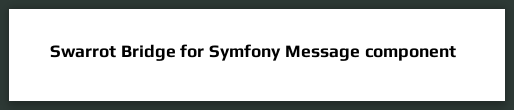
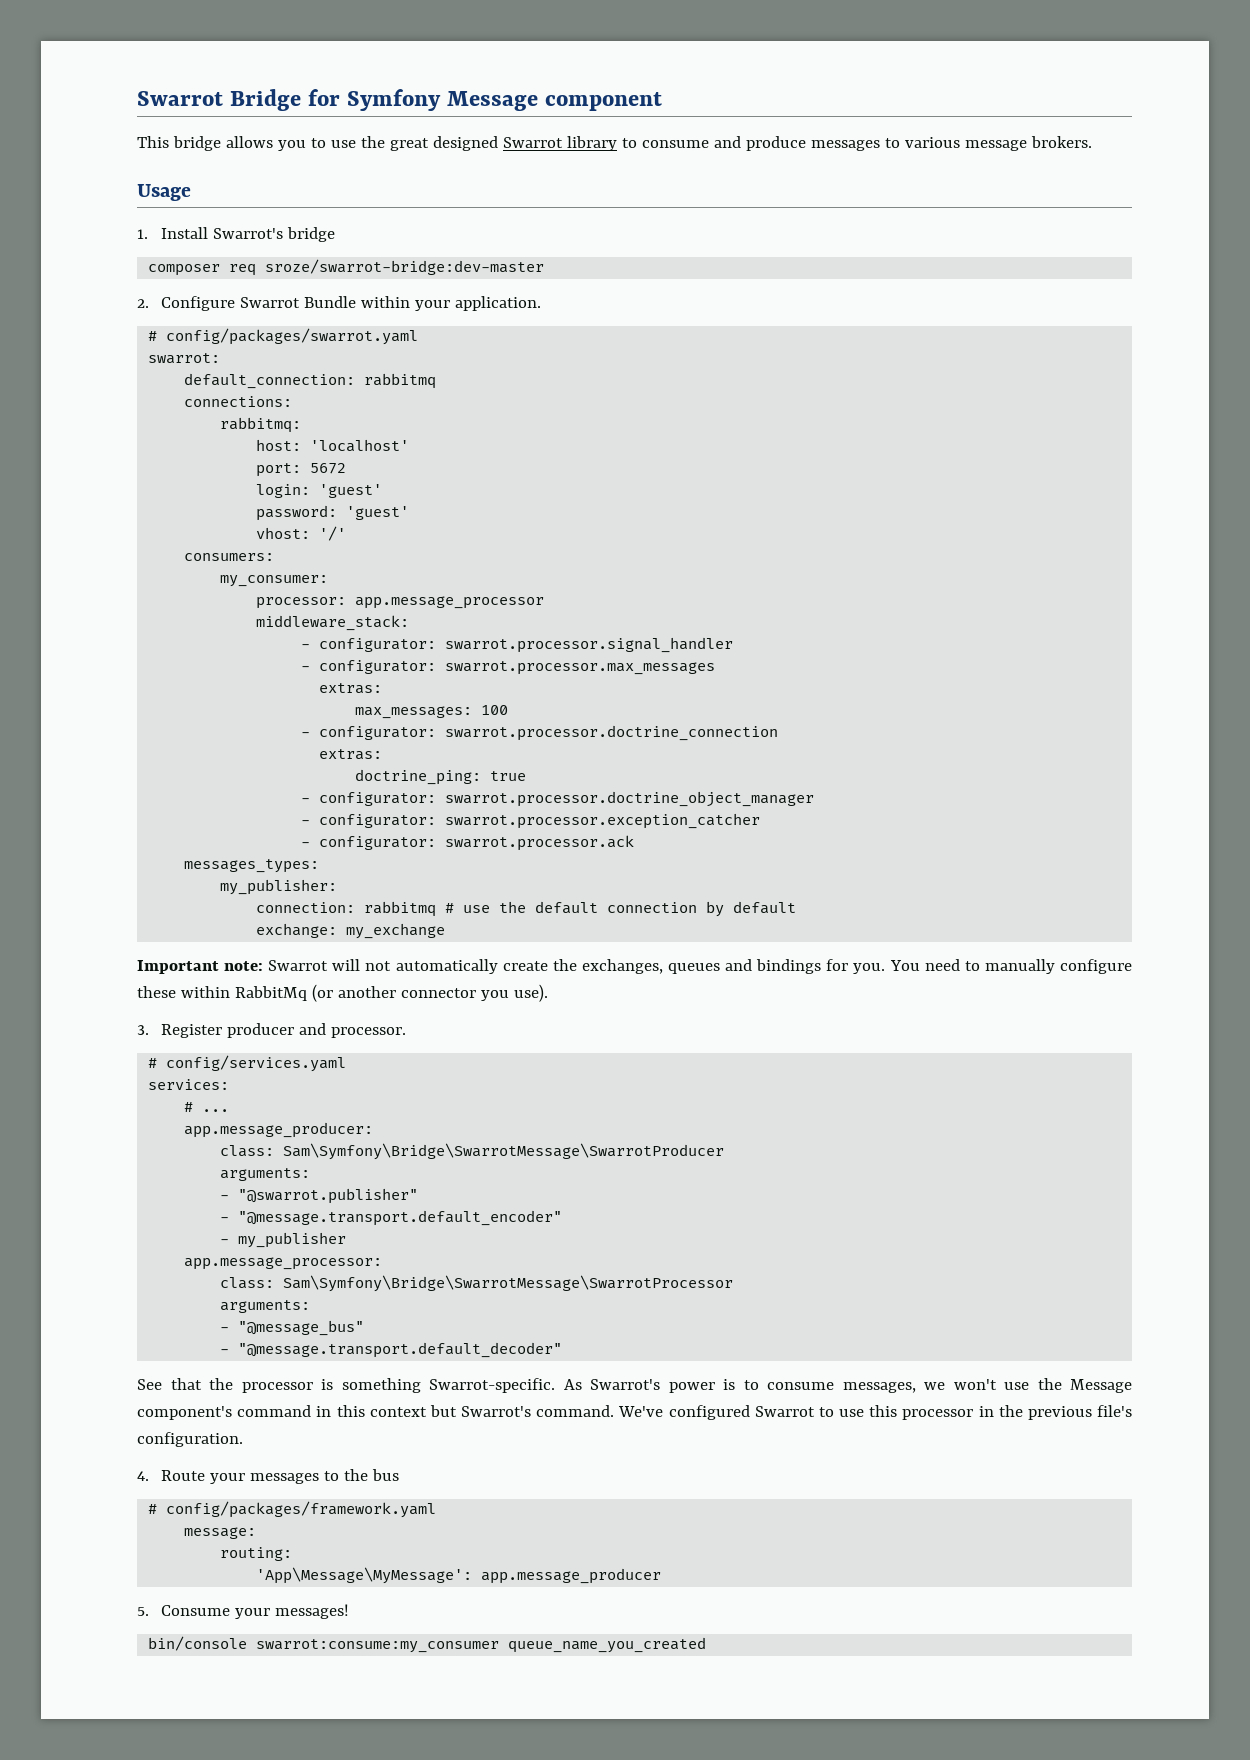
(456, 53) none -> [137,136,1092,151] [137,184,191,201] [137,227,335,242] [148,259,545,276] [137,296,541,311] [148,328,419,345] [148,353,221,364] [184,373,437,389] [184,396,293,407] [220,417,302,433] [256,439,410,452] [256,463,347,477] [256,484,383,498] [256,505,410,521] [256,526,347,541] [184,553,275,561] [220,575,329,587] [256,596,545,609] [256,615,410,631] [301,637,734,653] [301,660,716,675] [319,683,383,694] [355,705,509,719] [301,725,779,741] [319,749,383,760] [355,769,527,785] [301,791,815,807] [301,813,761,829] [301,835,635,851] [184,859,320,873] [220,879,338,895] [256,901,797,917] [256,923,446,939] [137,959,1132,974] [137,984,548,1002] [137,1023,406,1038] [148,1055,347,1072] [148,1079,230,1090] [184,1102,230,1112] [184,1122,374,1138] [220,1143,725,1160] [220,1168,311,1181] [220,1188,419,1204] [220,1210,563,1226] [220,1232,347,1248] [184,1257,383,1270] [220,1275,734,1292] [220,1300,311,1313] [220,1320,365,1336] [220,1342,563,1358] [137,1378,1132,1393] [137,1405,1132,1420] [137,1432,243,1447] [137,1469,399,1484] [148,1501,437,1518] [184,1527,257,1539] [220,1547,293,1561] [256,1567,662,1584] [137,1604,349,1619] [148,1636,707,1653] // This bridge allows you to use the great designed Swarrot library to consume and produce messages to various message brokers. // Usage // 1. Install Swarrot's bridge // composer req sroze/swarrot-bridge:dev-master // 2. Configure Swarrot Bundle within your application. // # config/packages/swarrot.yaml // swarrot: // default_connection: rabbitmq // connections: // rabbitmq: // host: 'localhost' // port: 5672 // login: 'guest' // password: 'guest' // vhost: '/' // consumers: // my_consumer: // processor: app.message_processor // middleware_stack: // - configurator: swarrot.processor.signal_handler // - configurator: swarrot.processor.max_messages // extras: // max_messages: 100 // - configurator: swarrot.processor.doctrine_connection // extras: // doctrine_ping: true // - configurator: swarrot.processor.doctrine_object_manager // - configurator: swarrot.processor.exception_catcher // - configurator: swarrot.processor.ack // messages_types: // my_publisher: // connection: rabbitmq # use the default connection by default // exchange: my_exchange // Important note: Swarrot will not automatically create the exchanges, queues and bindings for you. You need to manually configure these within RabbitMq (or another connector you use). // 3. Register producer and processor. // # config/services.yaml // services: // # ... // app.message_producer: // class: Sam\Symfony\Bridge\SwarrotMessage\SwarrotProducer // arguments: // - "@swarrot.publisher" // - "@message.transport.default_encoder" // - my_publisher // app.message_processor: // class: Sam\Symfony\Bridge\SwarrotMessage\SwarrotProcessor // arguments: // - "@message_bus" // - "@message.transport.default_decoder" // See that the processor is something Swarrot-specific. As Swarrot's power is to consume messages, we won't use the Message component's command in this context but Swarrot's command. We've configured Swarrot to use this processor in the previous file's configuration. // 4. Route your messages to the bus // # config/packages/framework.yaml // message: // routing: // 'App\Message\MyMessage': app.message_producer // 5. Consume your messages! // bin/console swarrot:consume:my_consumer queue_name_you_created

